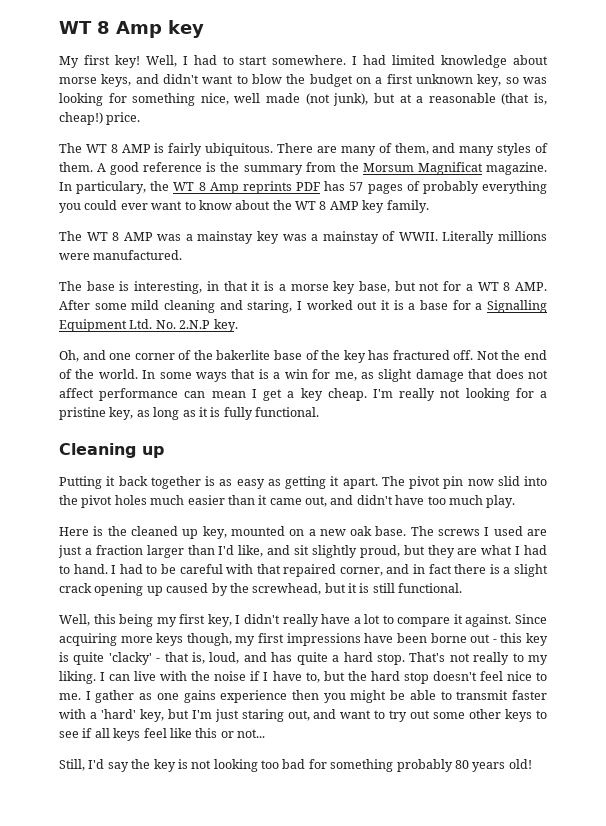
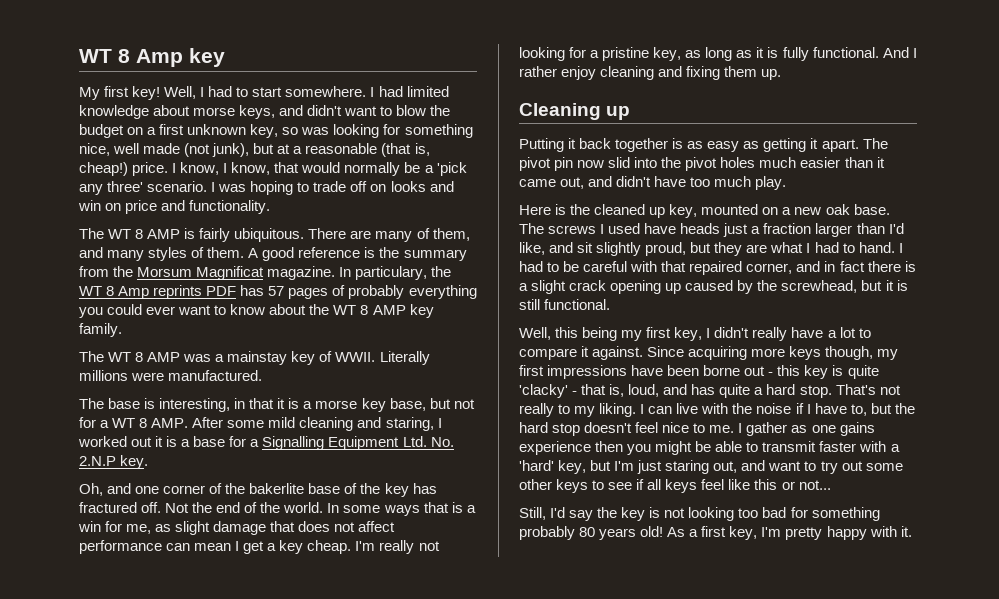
(141, 118) none -> [172,162,467,176] [79,181,454,195] [78,200,271,214] I know, I know, that would normally be a 'pick any three' scenario. I was hoping to trade off on looks and win on price and functionality.
[282,231,379,244] was a mainstay -> (316, 358) none
(319, 412) none -> [882,47,917,58] [519,66,782,80] And I rather enjoy cleaning and fixing them up.
[527,529,547,536] are -> [644,223,721,234] have heads
(532, 764) none -> [667,526,912,540] As a first key, I'm pretty happy with it.

